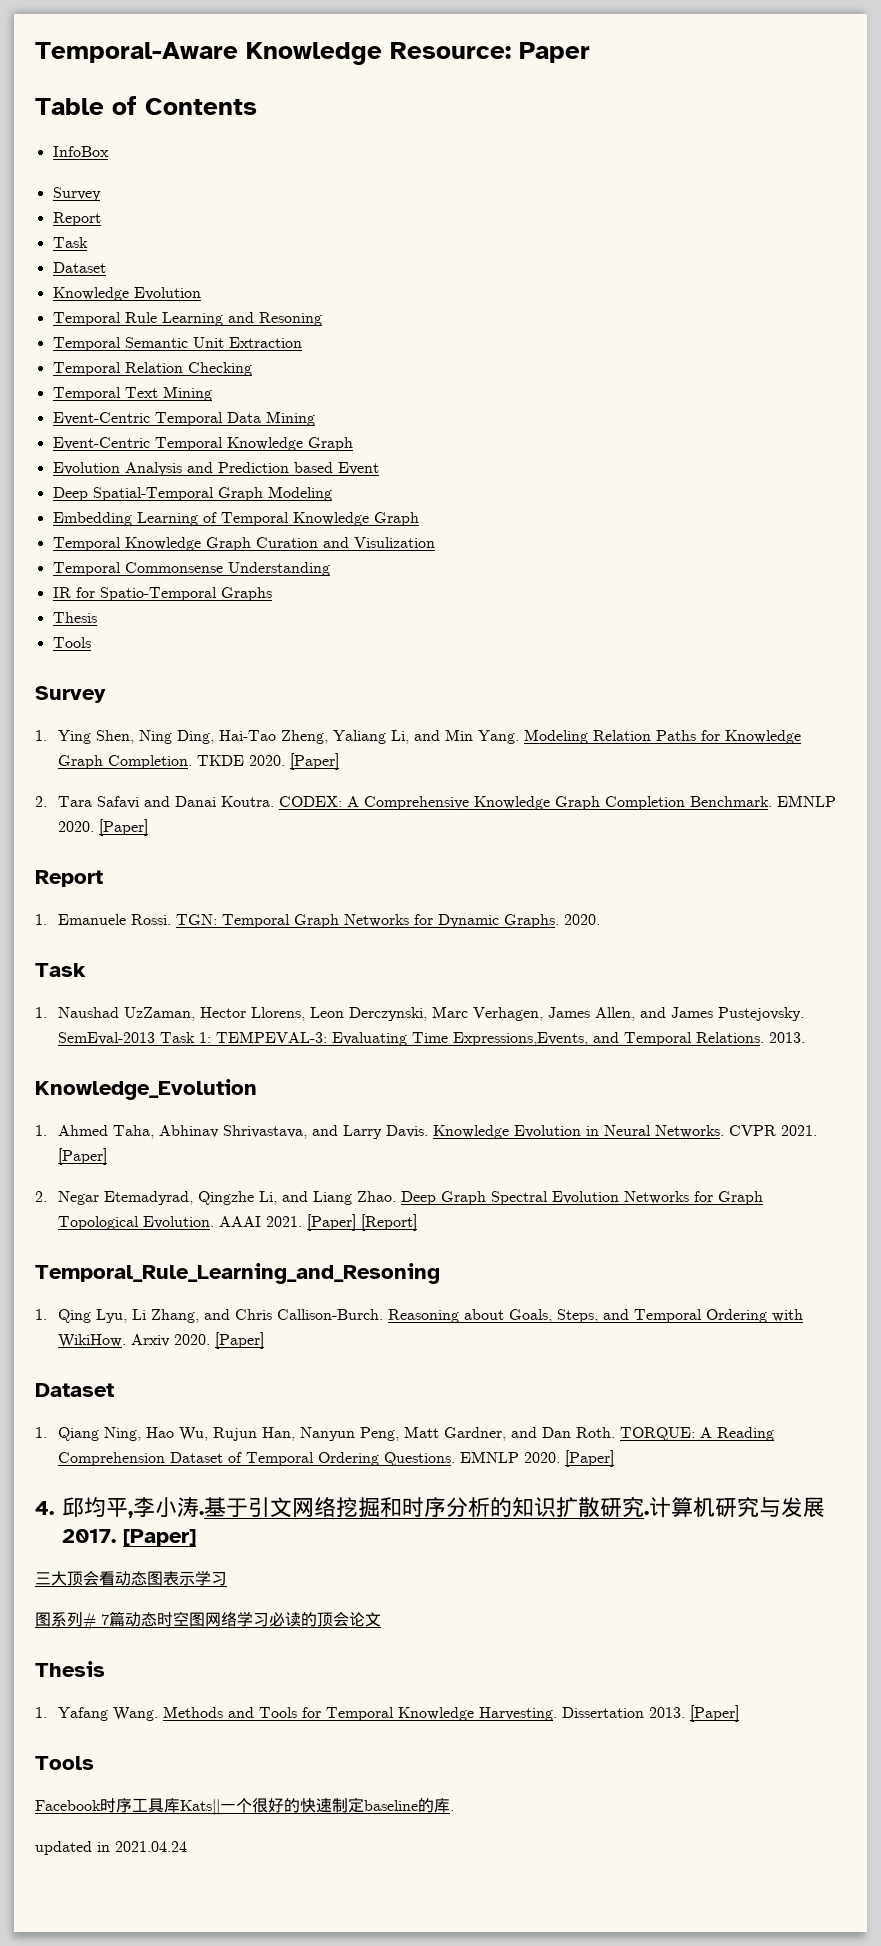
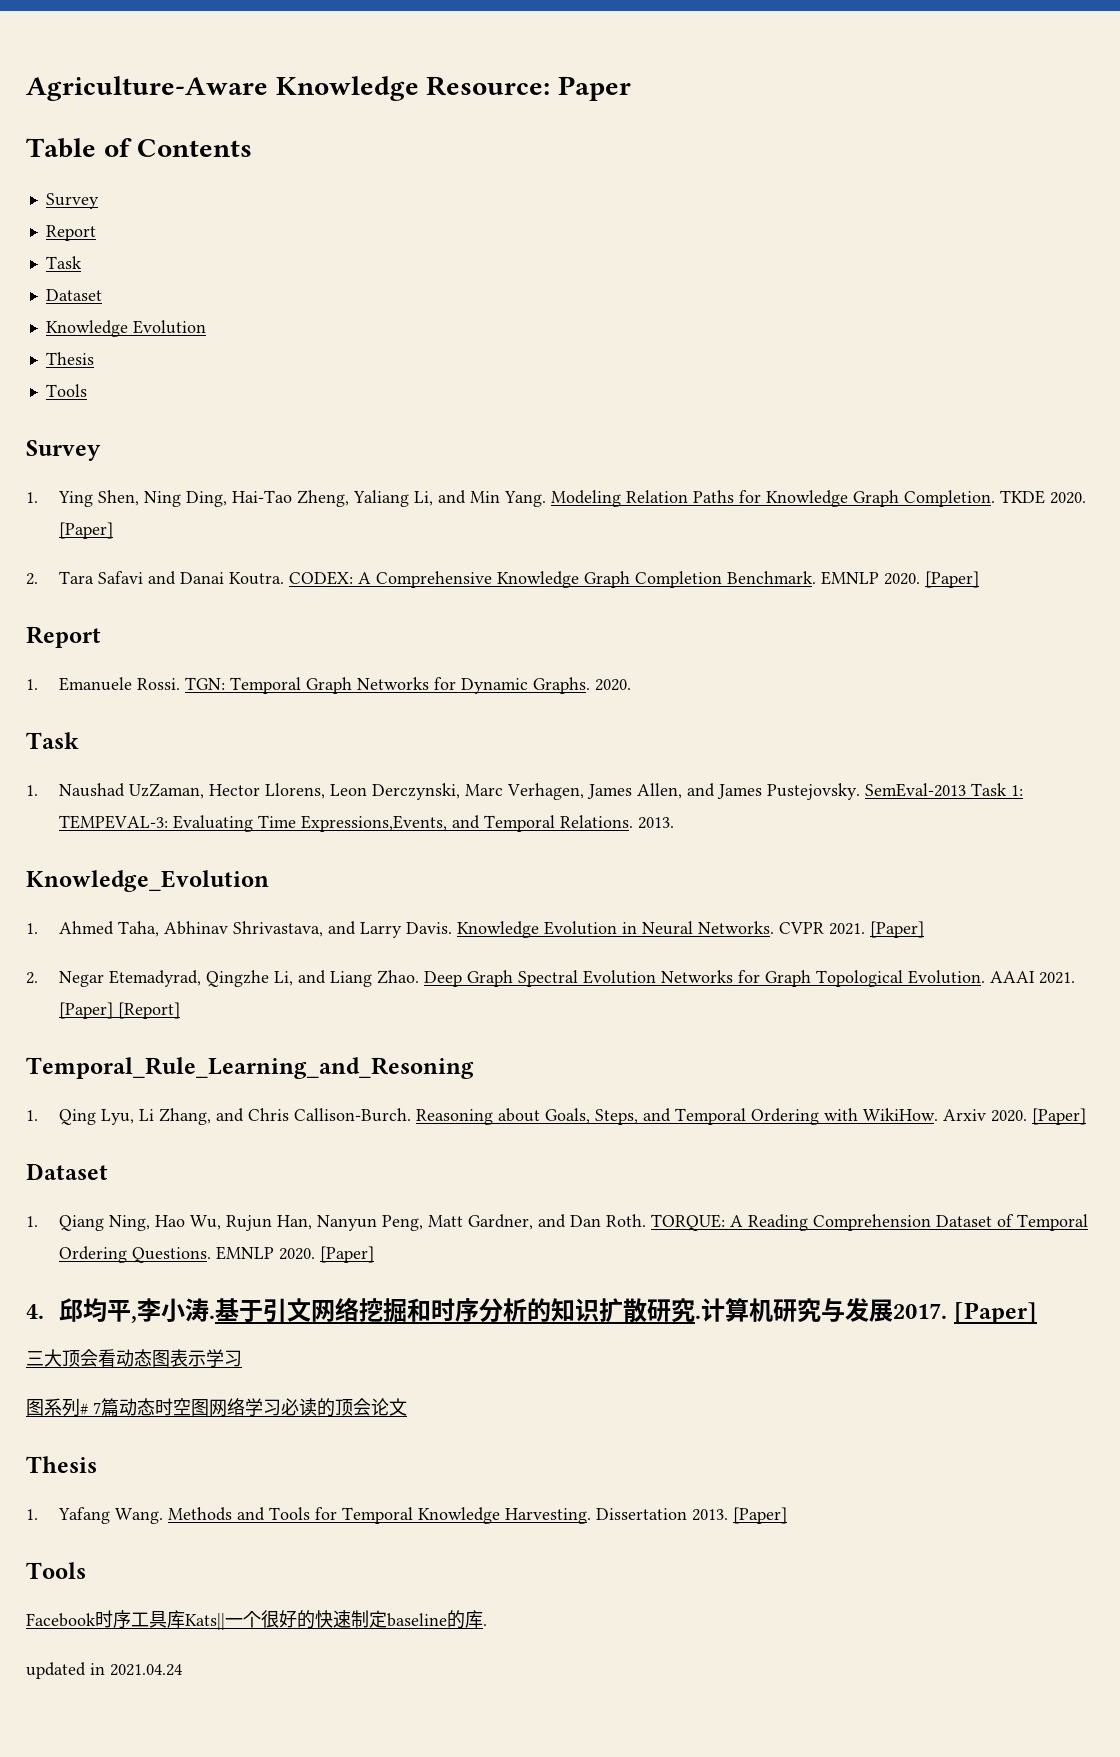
[35,42,238,63] Temporal-Aware -> [26,76,268,101] Agriculture-Aware
[52,146,109,157] // InfoBox -> (253, 148) none
[52,312,322,326] [52,337,302,351] [52,362,252,376] [52,386,212,401] [52,411,315,426] [52,437,353,451] [52,462,379,476] [52,486,332,501] [52,512,419,526] [52,537,435,551] [52,562,330,576] [52,587,272,601] // Temporal Rule Learning and Resoning // Temporal Semantic Unit Extraction // Temporal Relation Checking // Temporal Text Mining // Event-Centric Temporal Data Mining // Event-Centric Temporal Knowledge Graph // Evolution Analysis and Prediction based Event // Deep Spatial-Temporal Graph Modeling // Embedding Learning of Temporal Knowledge Graph // Temporal Knowledge Graph Curation and Visulization // Temporal Commonsense Understanding // IR for Spatio-Temporal Graphs -> (206, 327) none

